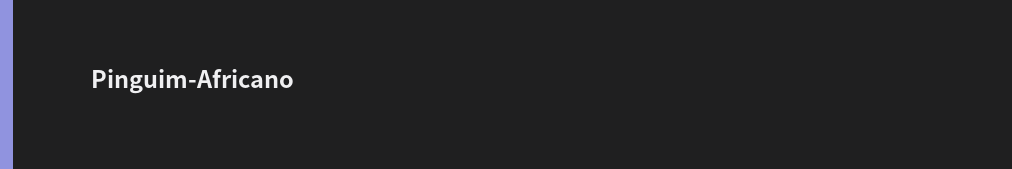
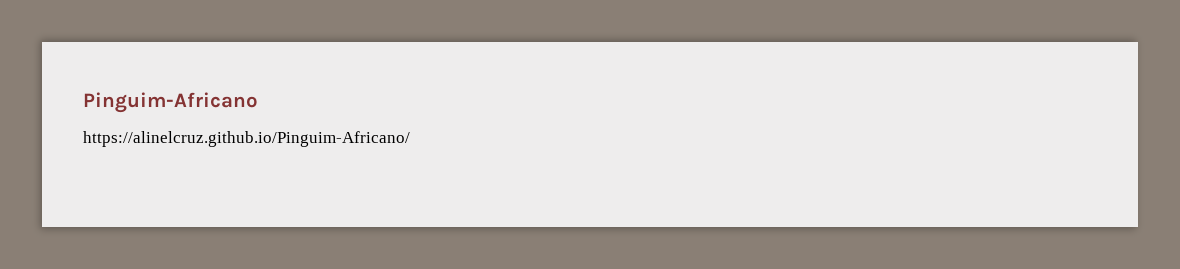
(294, 81) none -> [83,131,410,147] // https://alinelcruz.github.io/Pinguim-Africano/

